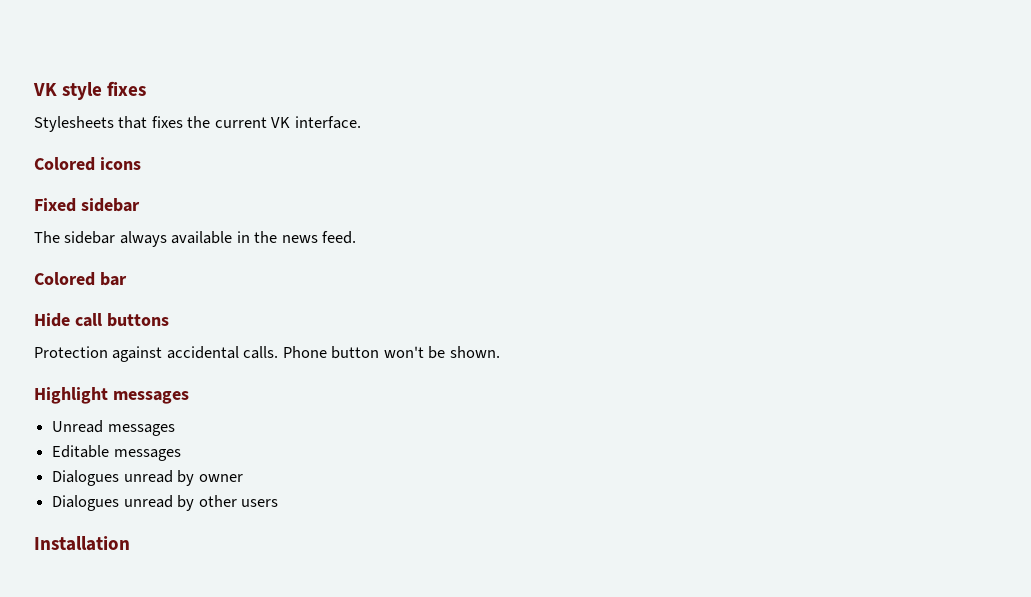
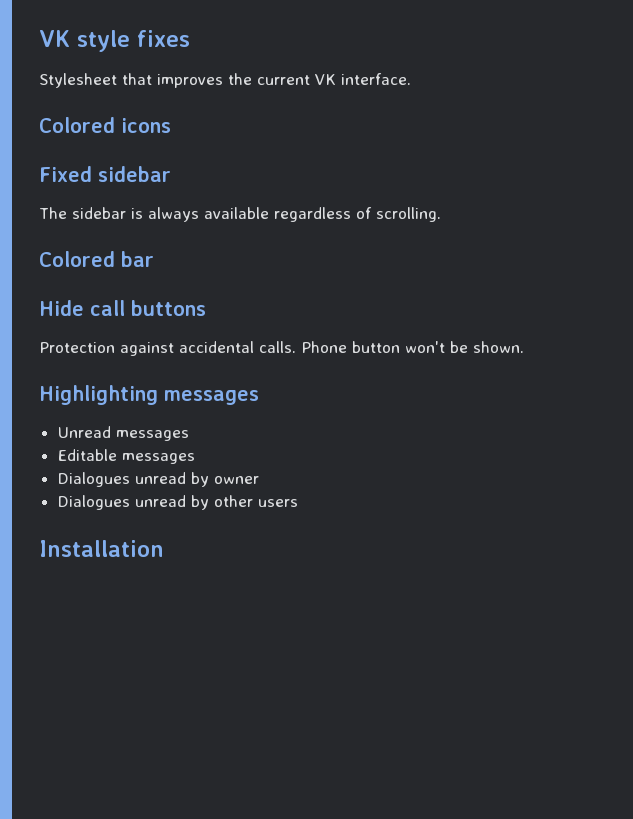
[34,116,183,132] Stylesheets that fixes -> [39,73,223,88] Stylesheet that improves
(116, 237) none -> [131,208,143,219] is
[236,231,357,244] in the news feed. -> [274,207,441,222] regardless of scrolling.
[34,387,108,404] Highlight -> [39,385,158,405] Highlighting

